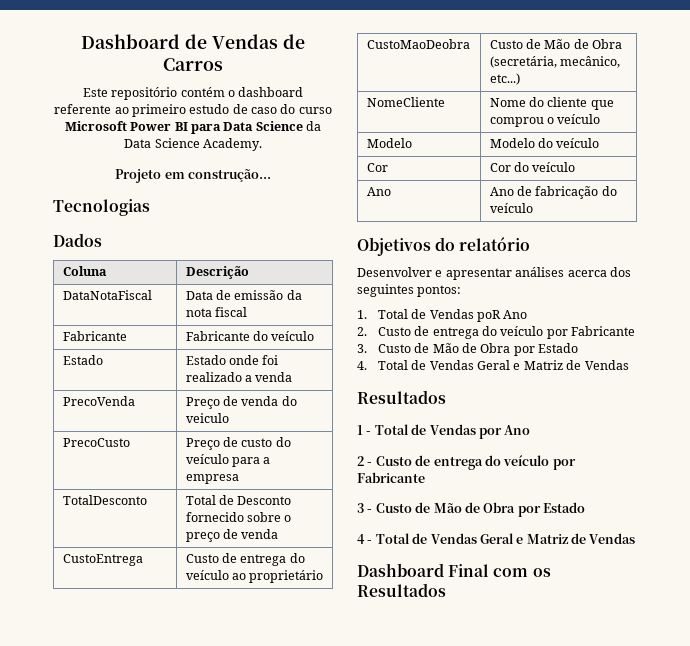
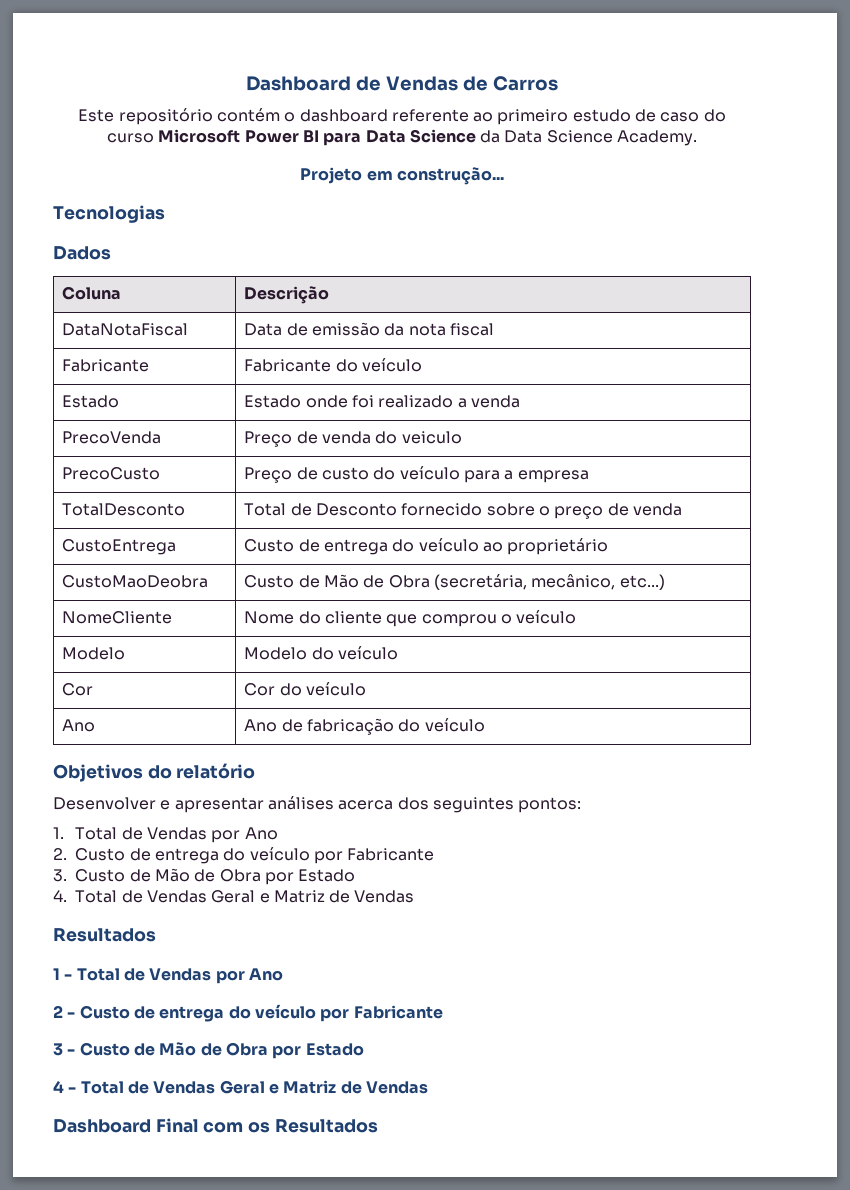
[477,310,502,322] poR -> [211,830,241,843] por

